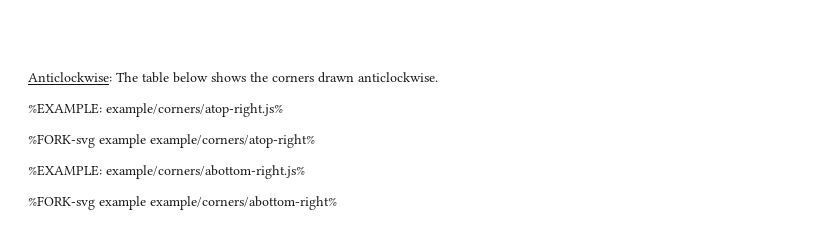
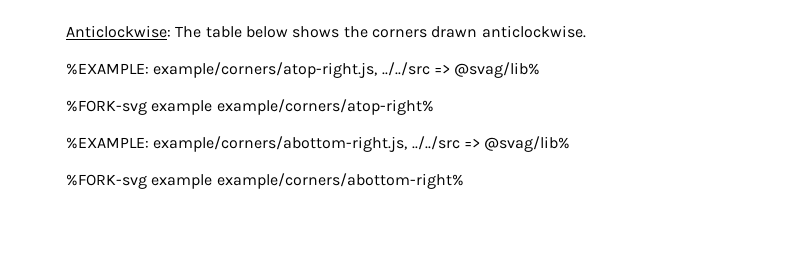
[106,103,283,117] example/corners/atop-right.js% -> [153,62,541,78] example/corners/atop-right.js, ../../src => @svag/lib%
[106,165,305,179] example/corners/abottom-right.js% -> [153,136,571,152] example/corners/abottom-right.js, ../../src => @svag/lib%

